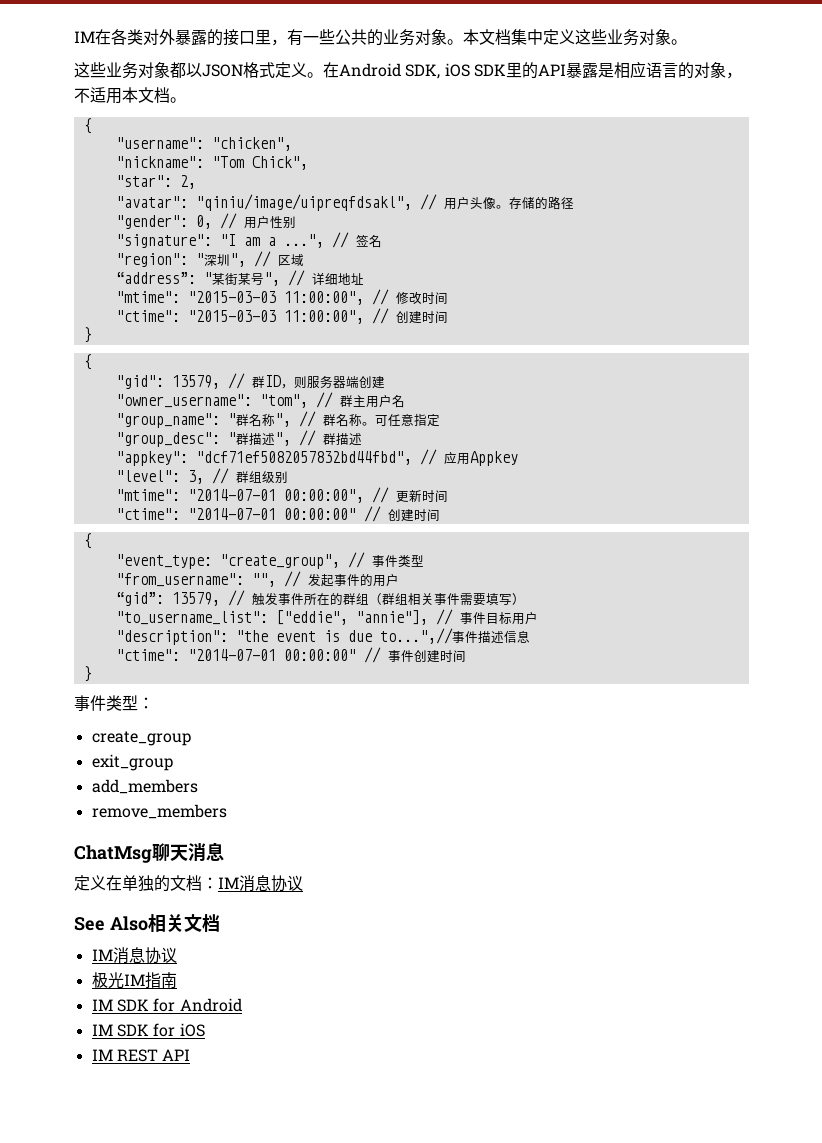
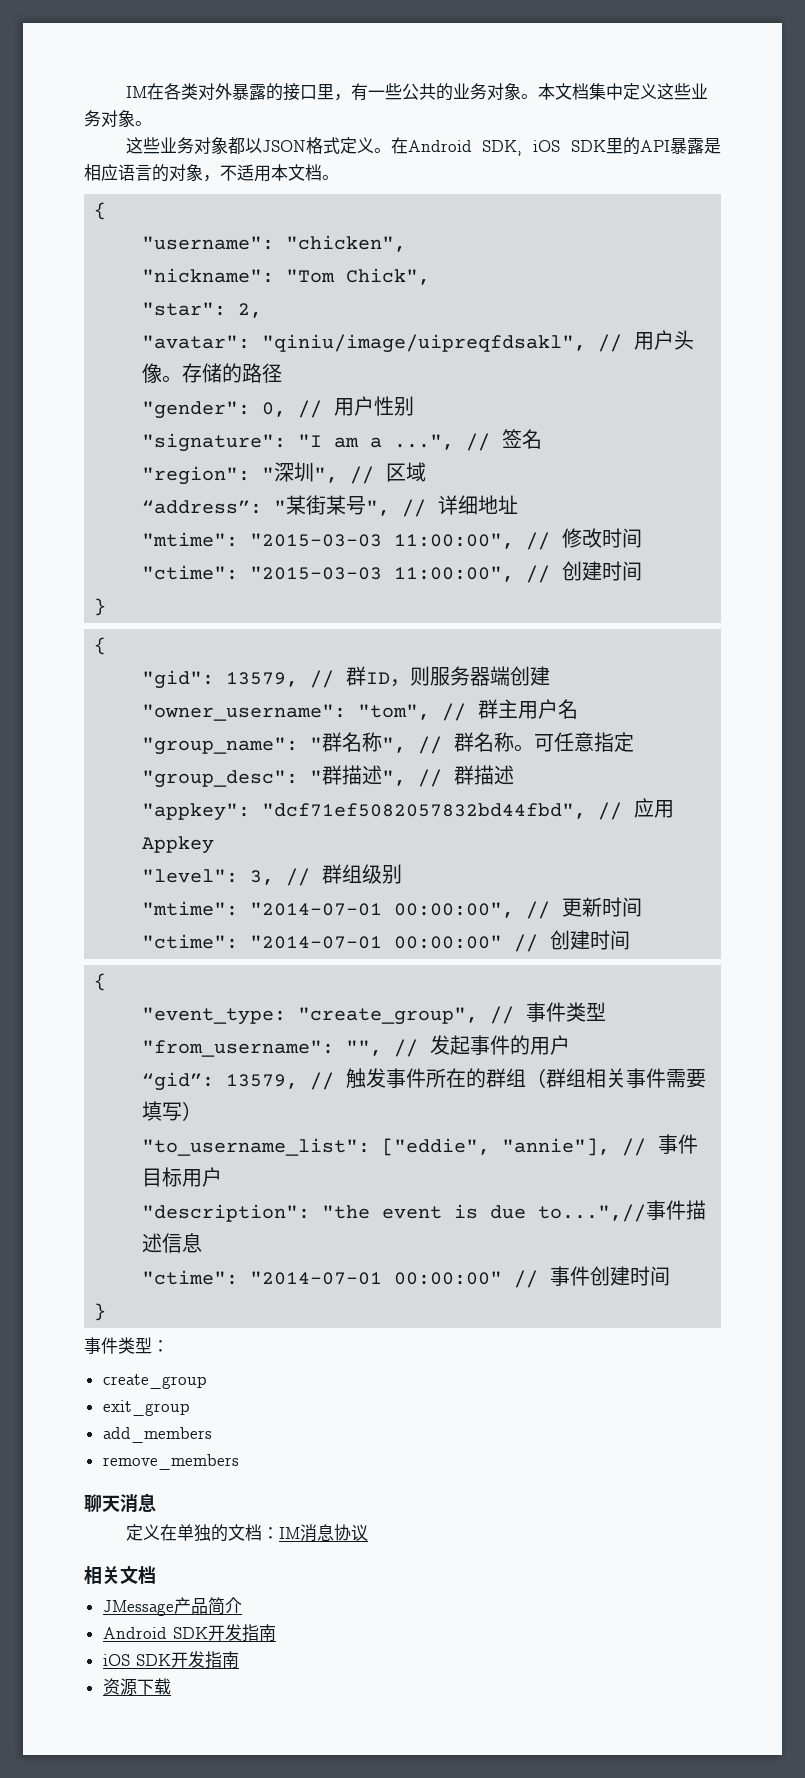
[74,845,152,863] ChatMsg -> (239, 1462) none
[74,916,148,931] See Also -> (368, 1532) none
[91,947,177,964] [91,972,177,989] [91,998,242,1012] [91,1023,205,1037] [91,1049,191,1062] IM消息协议 // 极光IM指南 // IM SDK for Android // IM SDK for iOS // IM REST API -> [102,1597,242,1616] [102,1624,276,1642] [102,1651,239,1669] [102,1678,171,1696] JMessage产品简介 // Android SDK开发指南 // iOS SDK开发指南 // 资源下载

